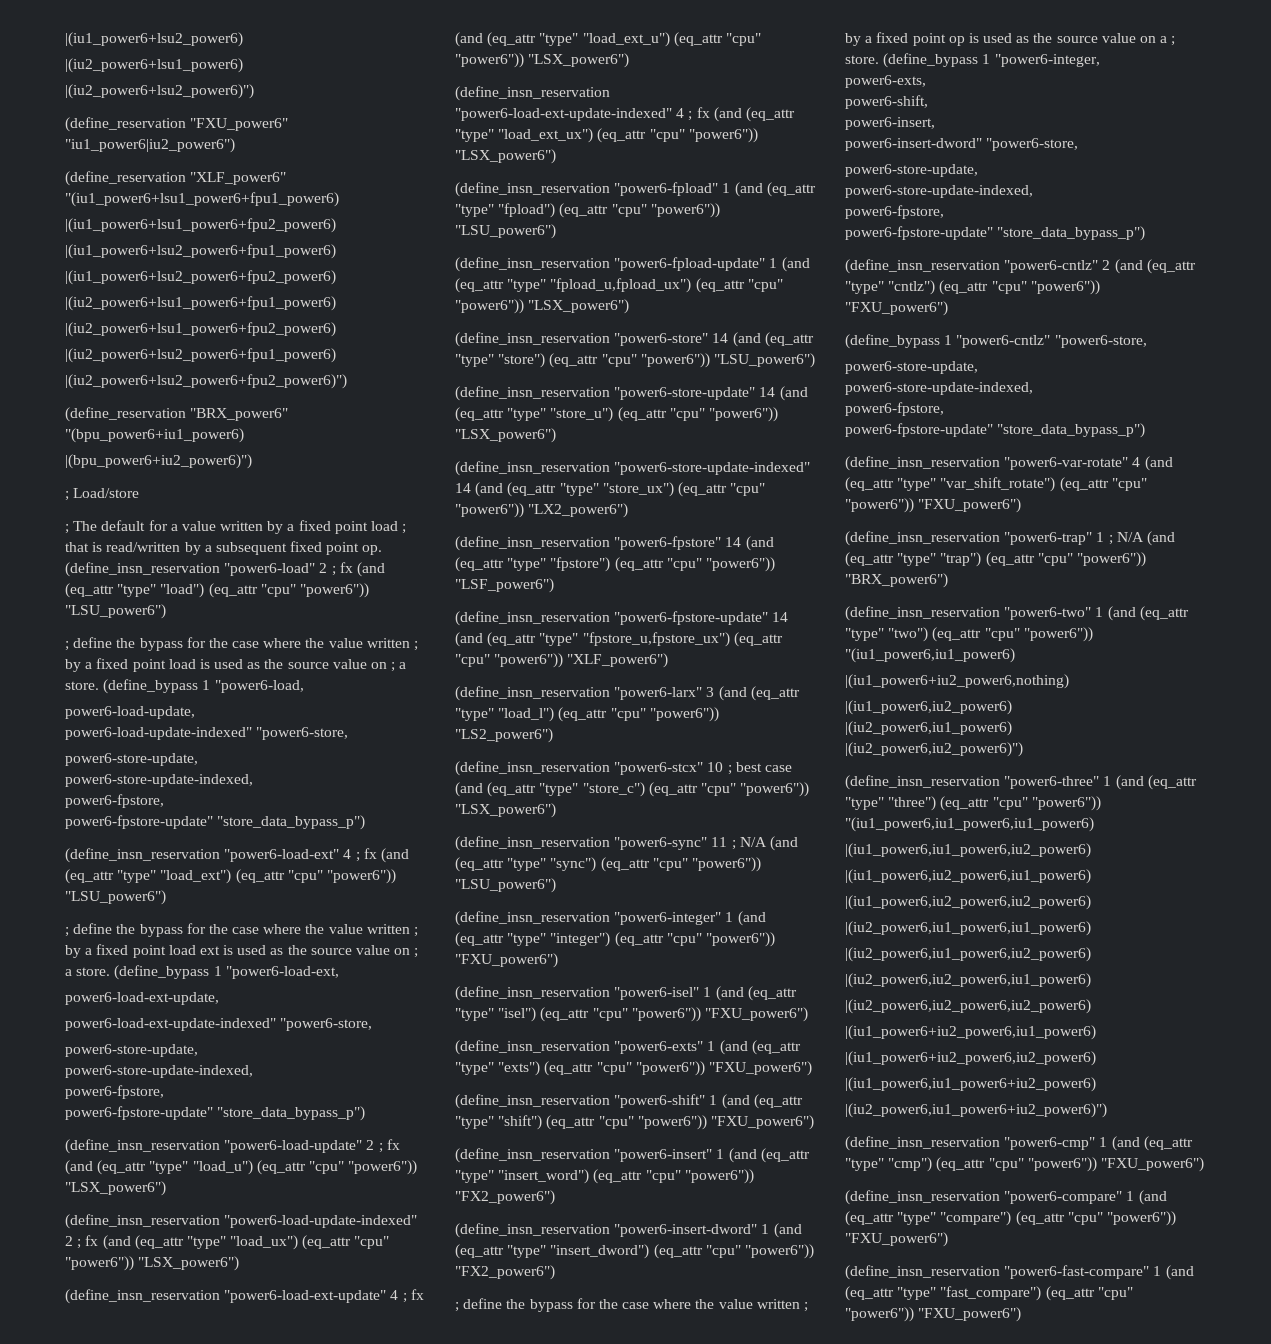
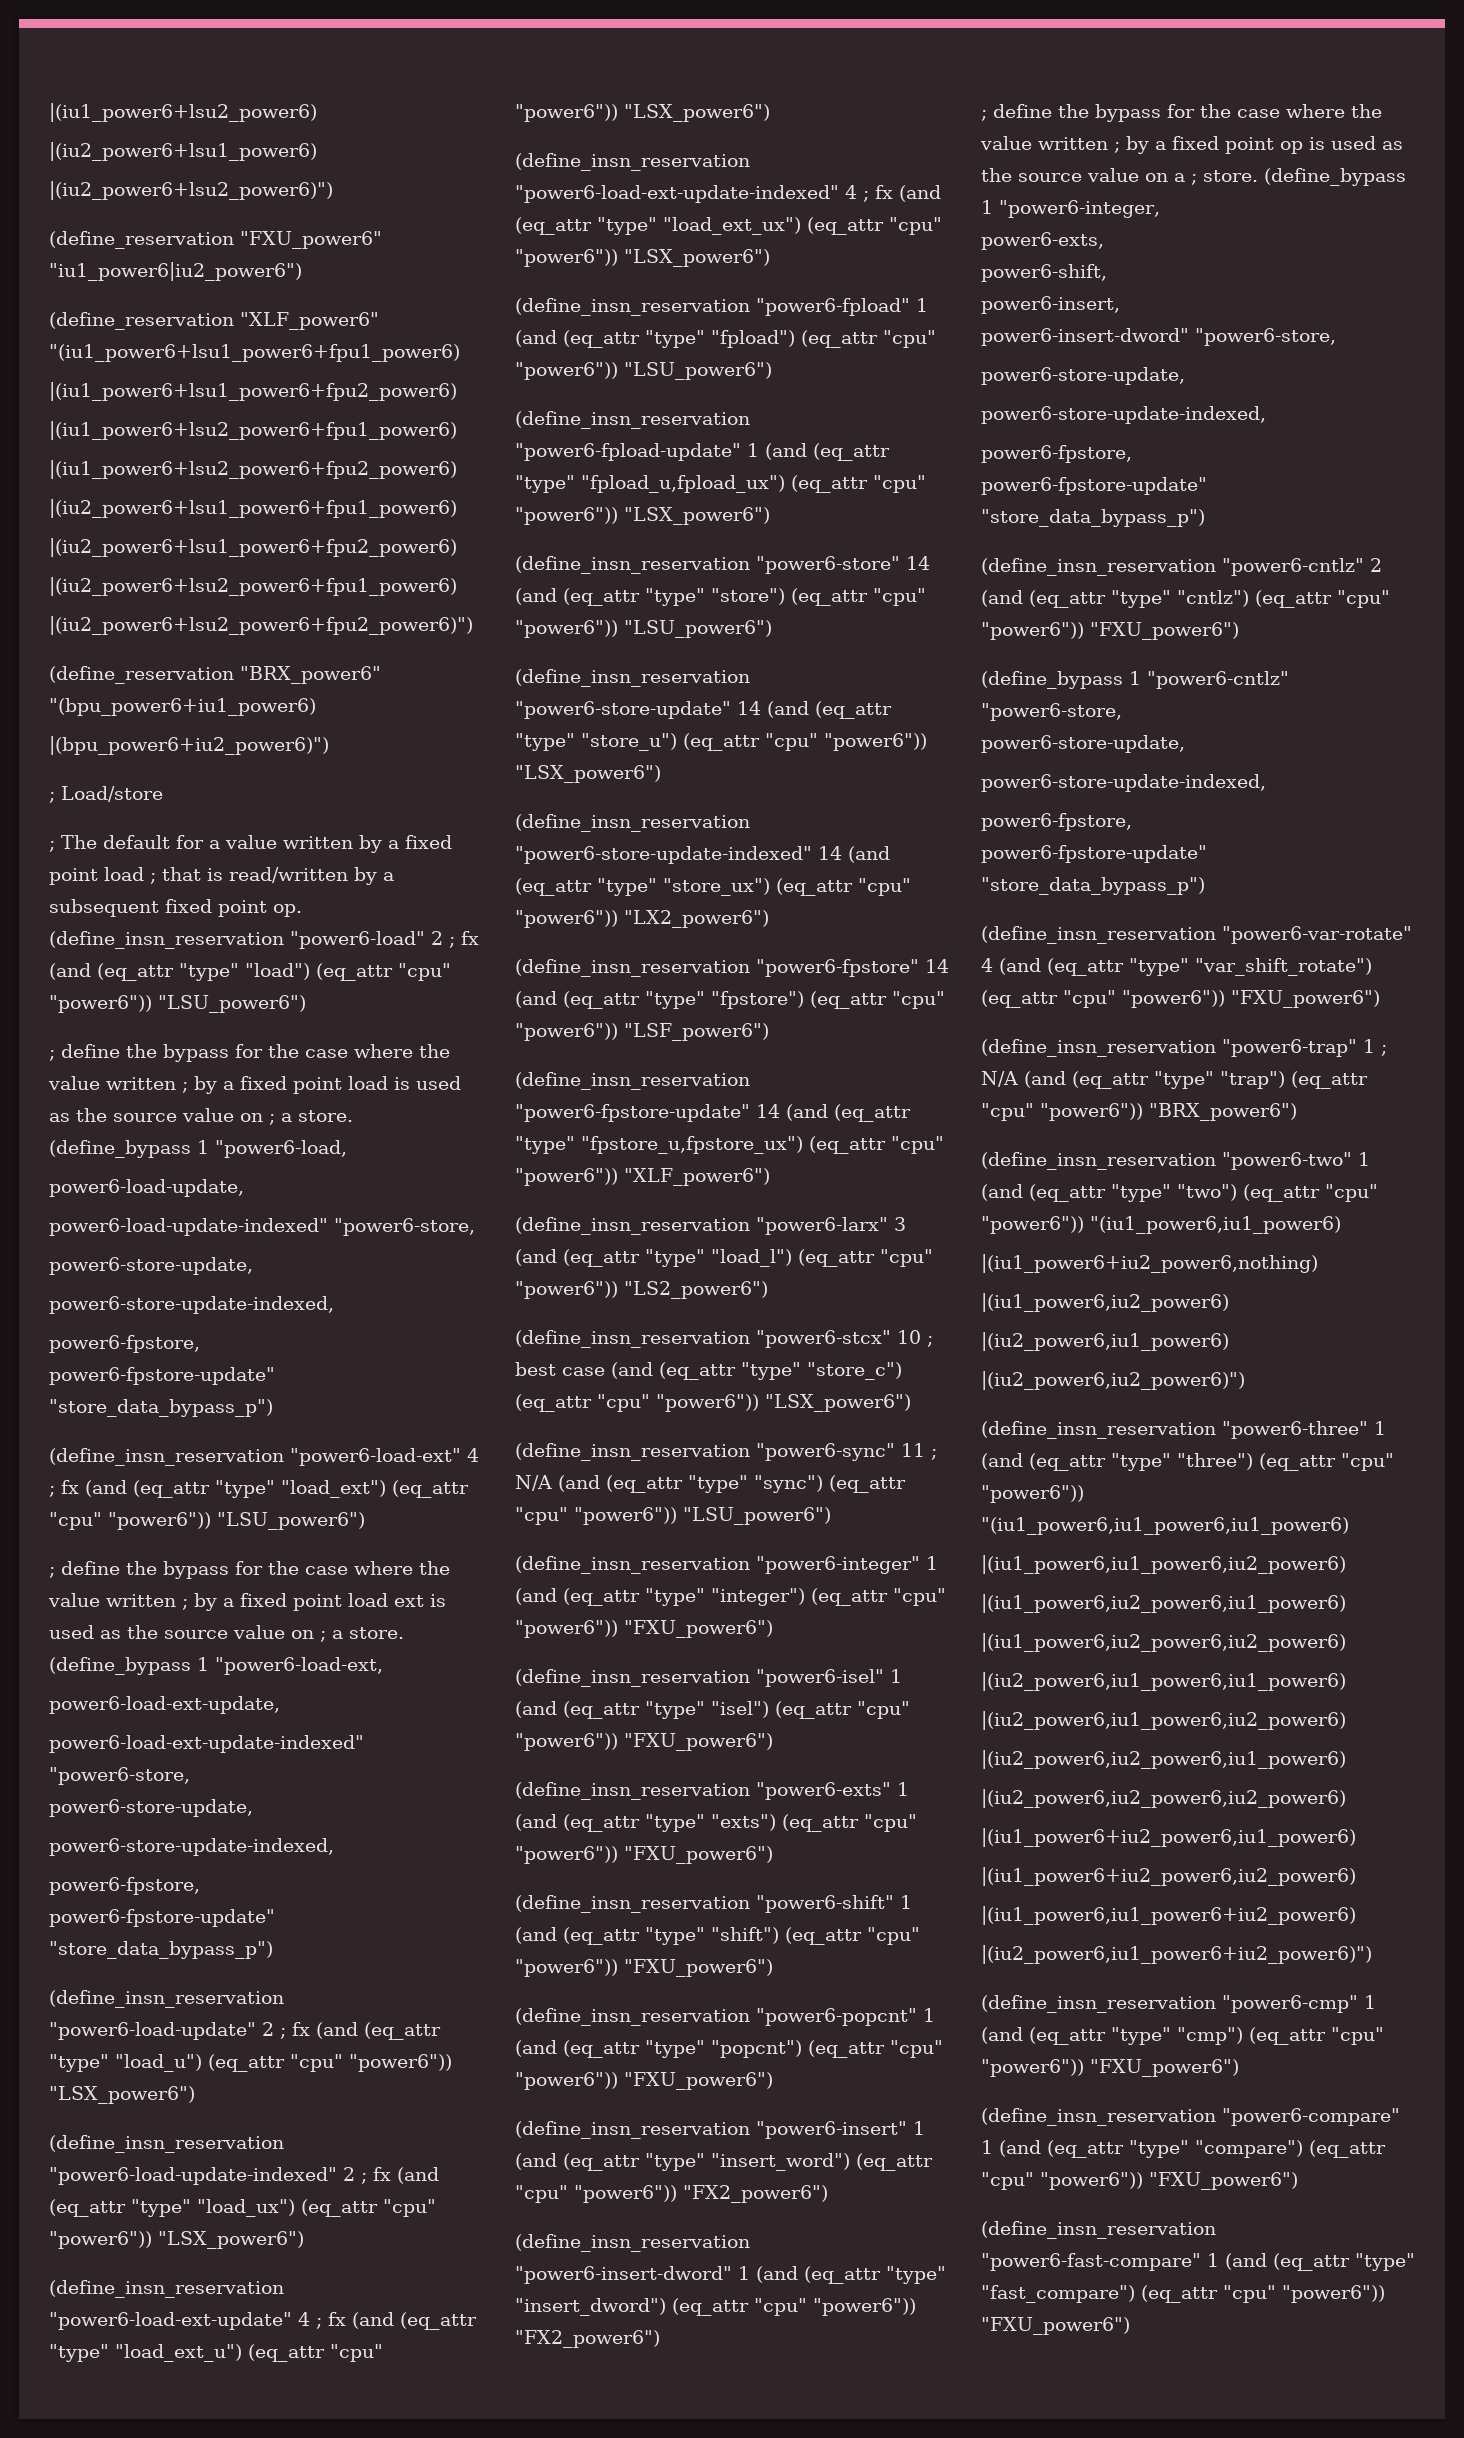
(814, 1122) none -> [515,2008,935,2026] [515,2040,943,2058] [515,2072,773,2090] // (define_insn_reservation "power6-popcnt" 1 (and (eq_attr "type" "popcnt") (eq_attr "cpu" "power6")) "FXU_power6")

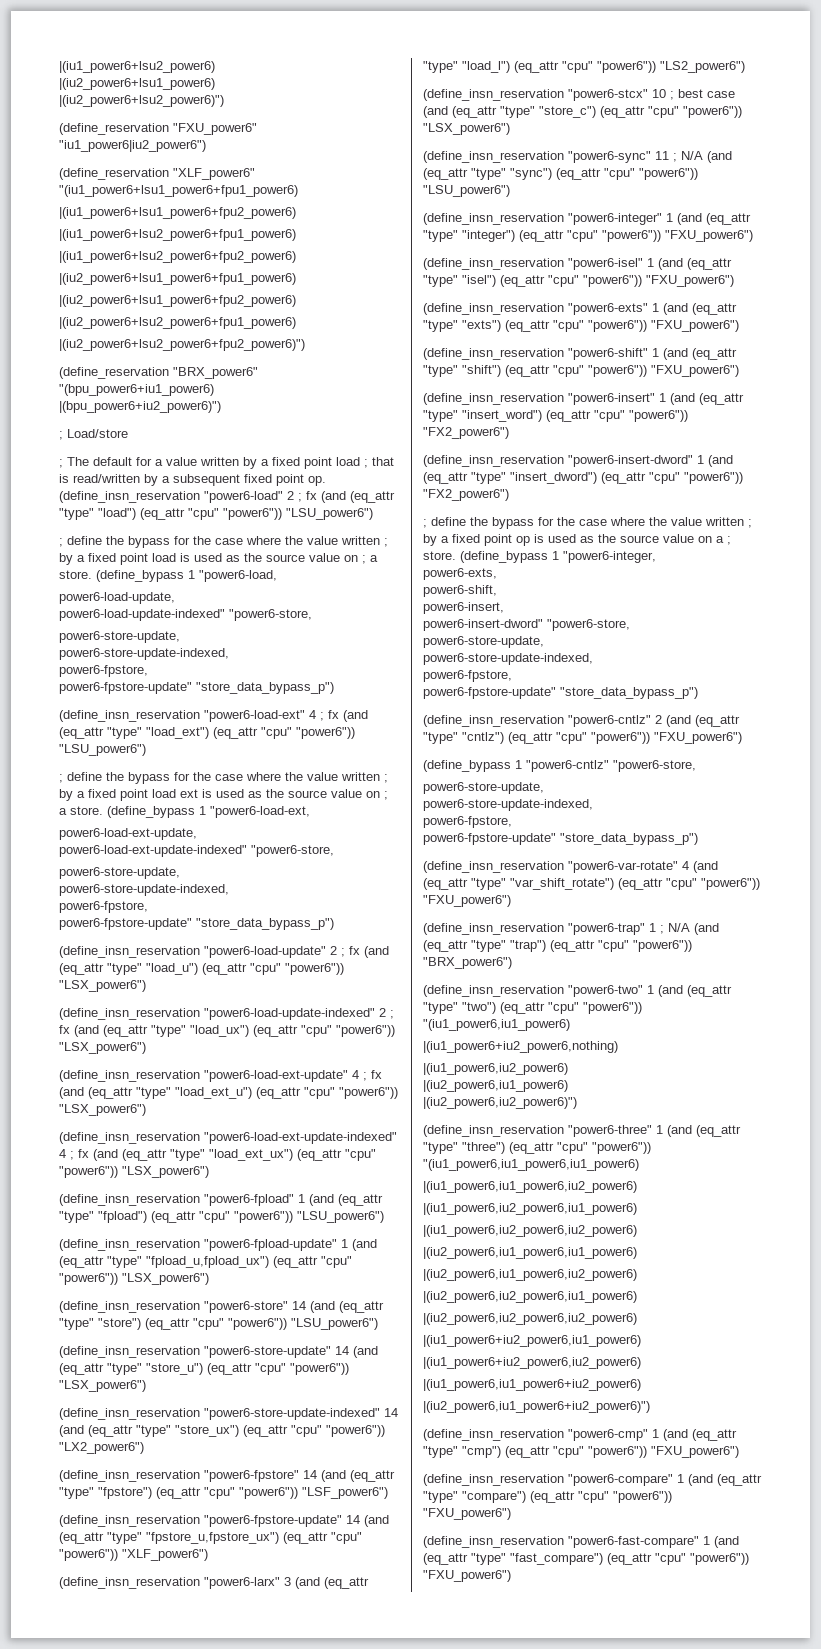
[515,2008,935,2026] [515,2040,943,2058] [515,2072,773,2090] // (define_insn_reservation "power6-popcnt" 1 (and (eq_attr "type" "popcnt") (eq_attr "cpu" "power6")) "FXU_power6") -> (739, 371) none

